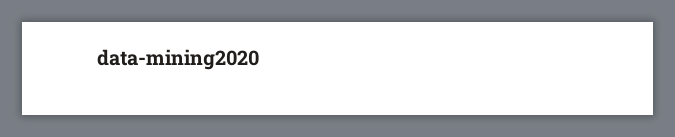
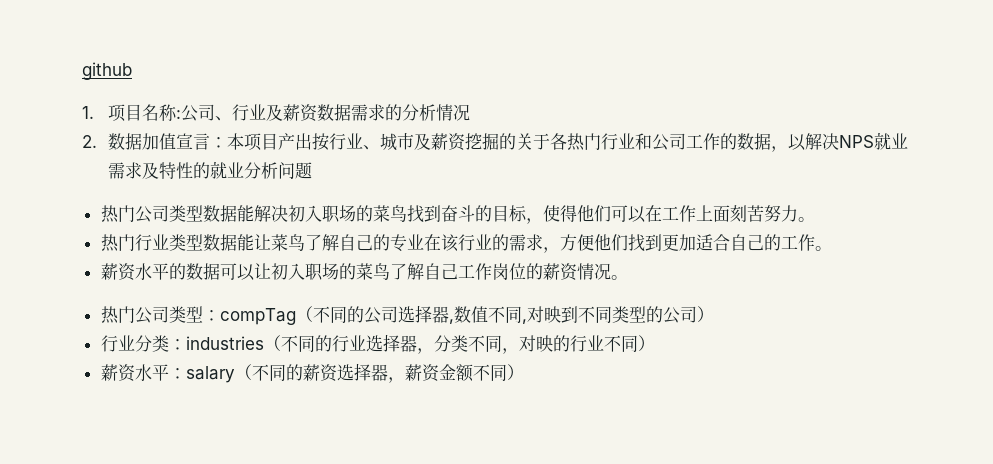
[97,49,259,70] data-mining2020 -> [82,62,132,80] [82,104,471,122] [82,132,909,152] [108,161,313,180] [100,205,815,224] [100,234,832,253] [100,263,628,281] [100,305,714,325] [100,334,655,354] [100,363,524,383] github // 1.项目名称:公司、行业及薪资数据需求的分析情况 // 2.数据加值宣言：本项目产出按行业、城市及薪资挖掘的关于各热门行业和公司工作的数据，以解决NPS就业需求及特性的就业分析问题 // 热门公司类型数据能解决初入职场的菜鸟找到奋斗的目标，使得他们可以在工作上面刻苦努力。 // 热门行业类型数据能让菜鸟了解自己的专业在该行业的需求，方便他们找到更加适合自己的工作。 // 薪资水平的数据可以让初入职场的菜鸟了解自己工作岗位的薪资情况。 // 热门公司类型：compTag（不同的公司选择器,数值不同,对映到不同类型的公司） // 行业分类：industries（不同的行业选择器，分类不同，对映的行业不同） // 薪资水平：salary（不同的薪资选择器，薪资金额不同）

